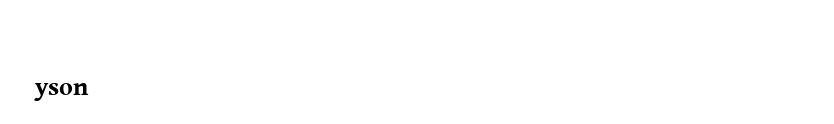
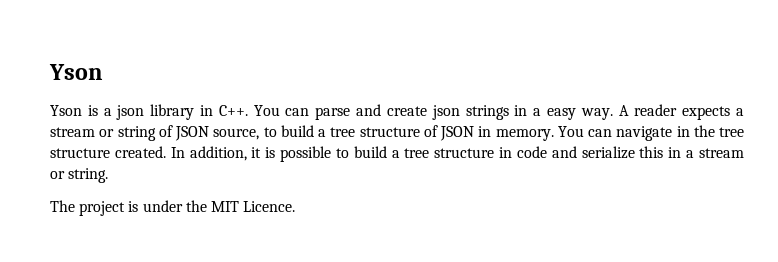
[34,83,89,101] yson -> [49,64,103,80] [50,104,744,120] [50,125,744,141] [50,146,745,162] [50,168,109,183] [50,200,296,216] Yson // Yson is a json library in C++. You can parse and create json strings in a easy way. A reader expects a stream or string of JSON source, to build a tree structure of JSON in memory. You can navigate in the tree structure created. In addition, it is possible to build a tree structure in code and serialize this in a stream or string. // The project is under the MIT Licence.

